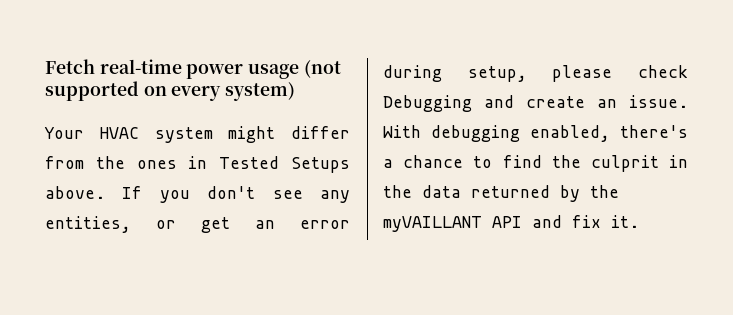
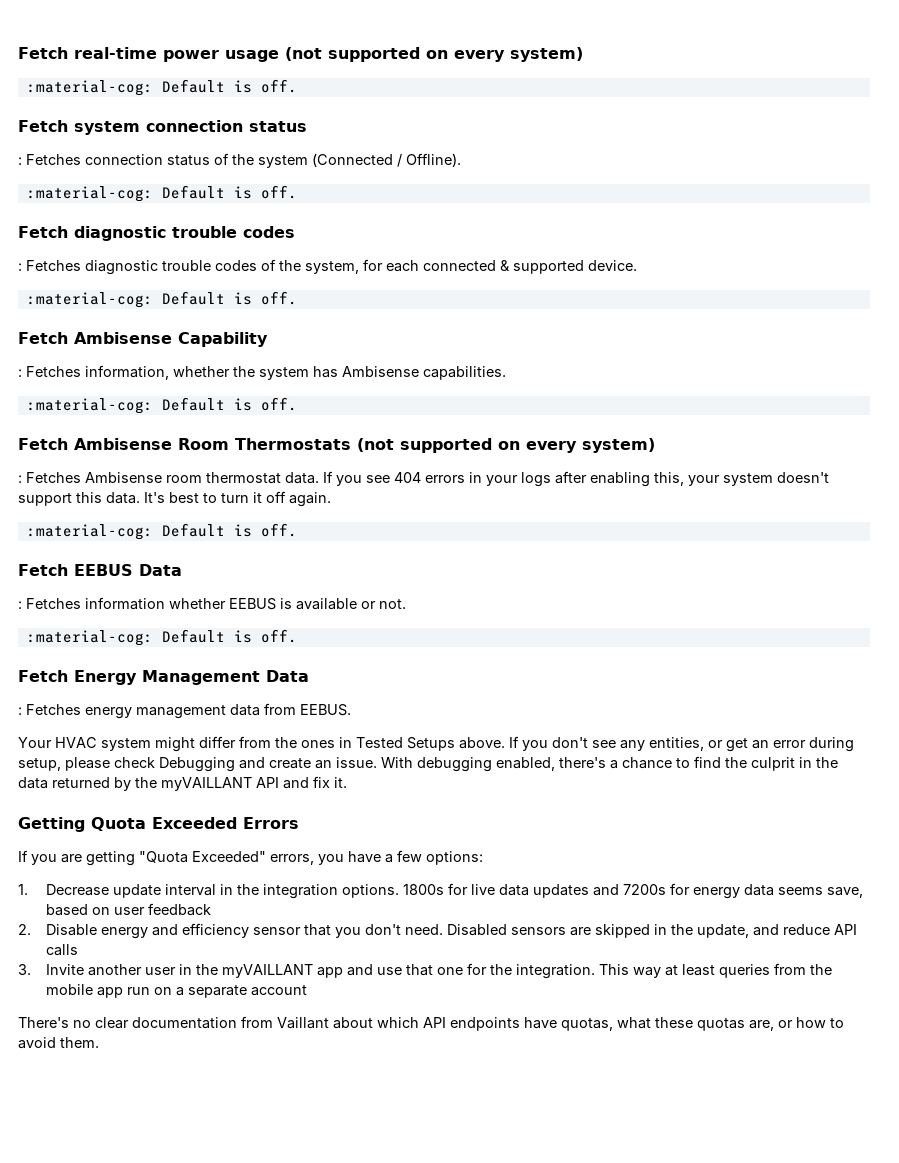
(296, 91) none -> [26,79,297,96] [18,120,307,135] [18,153,461,168] [26,185,297,202] [18,226,295,241] [18,259,637,275] [26,291,297,308] [18,332,268,347] [18,365,506,380] [26,397,297,414] [18,438,655,453] [18,471,829,487] [18,491,331,507] [26,523,297,540] [18,564,182,576] [18,597,406,610] [26,629,297,646] [18,670,309,685] [18,703,351,719] // :material-cog: Default is off. // Fetch system connection status // : Fetches connection status of the system (Connected / Offline). // :material-cog: Default is off. // Fetch diagnostic trouble codes // : Fetches diagnostic trouble codes of the system, for each connected & supported device. // :material-cog: Default is off. // Fetch Ambisense Capability // : Fetches information, whether the system has Ambisense capabilities. // :material-cog: Default is off. // Fetch Ambisense Room Thermostats (not supported on every system) // : Fetches Ambisense room thermostat data. If you see 404 errors in your logs after enabling this, your system doesn't support this data. It's best to turn it off again. // :material-cog: Default is off. // Fetch EEBUS Data // : Fetches information whether EEBUS is available or not. // :material-cog: Default is off. // Fetch Energy Management Data // : Fetches energy management data from EEBUS.
(639, 221) none -> [18,817,299,832] [18,850,483,866] [18,883,864,899] [46,903,212,916] [18,923,858,939] [46,944,79,956] [18,963,833,979] [46,984,308,998] [18,1016,844,1031] [18,1037,99,1049] // Getting Quota Exceeded Errors // If you are getting "Quota Exceeded" errors, you have a few options: // 1. Decrease update interval in the integration options. 1800s for live data updates and 7200s for energy data seems save, based on user feedback // 2. Disable energy and efficiency sensor that you don't need. Disabled sensors are skipped in the update, and reduce API calls // 3. Invite another user in the myVAILLANT app and use that one for the integration. This way at least queries from the mobile app run on a separate account // There's no clear documentation from Vaillant about which API endpoints have quotas, what these quotas are, or how to avoid them.

